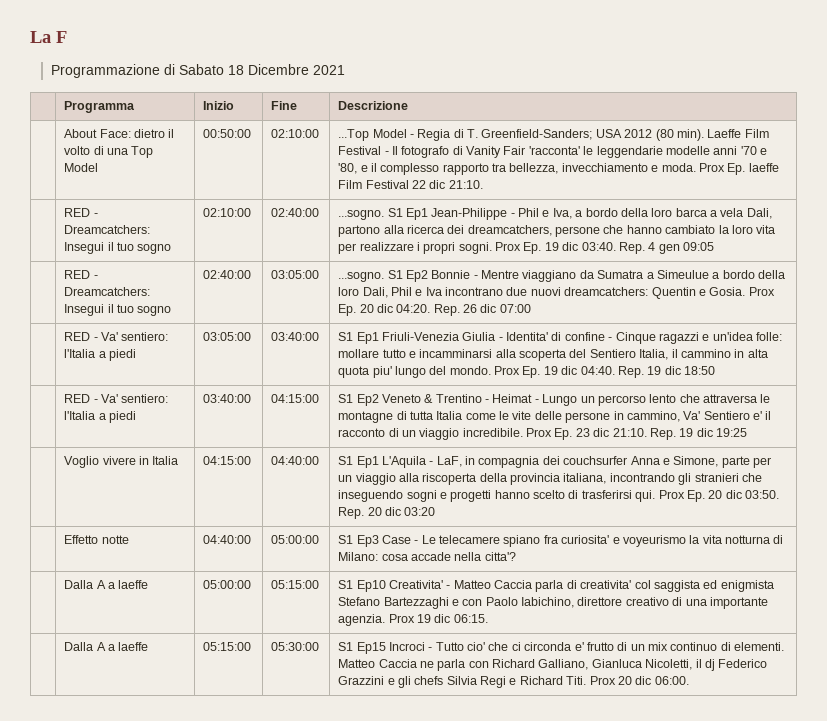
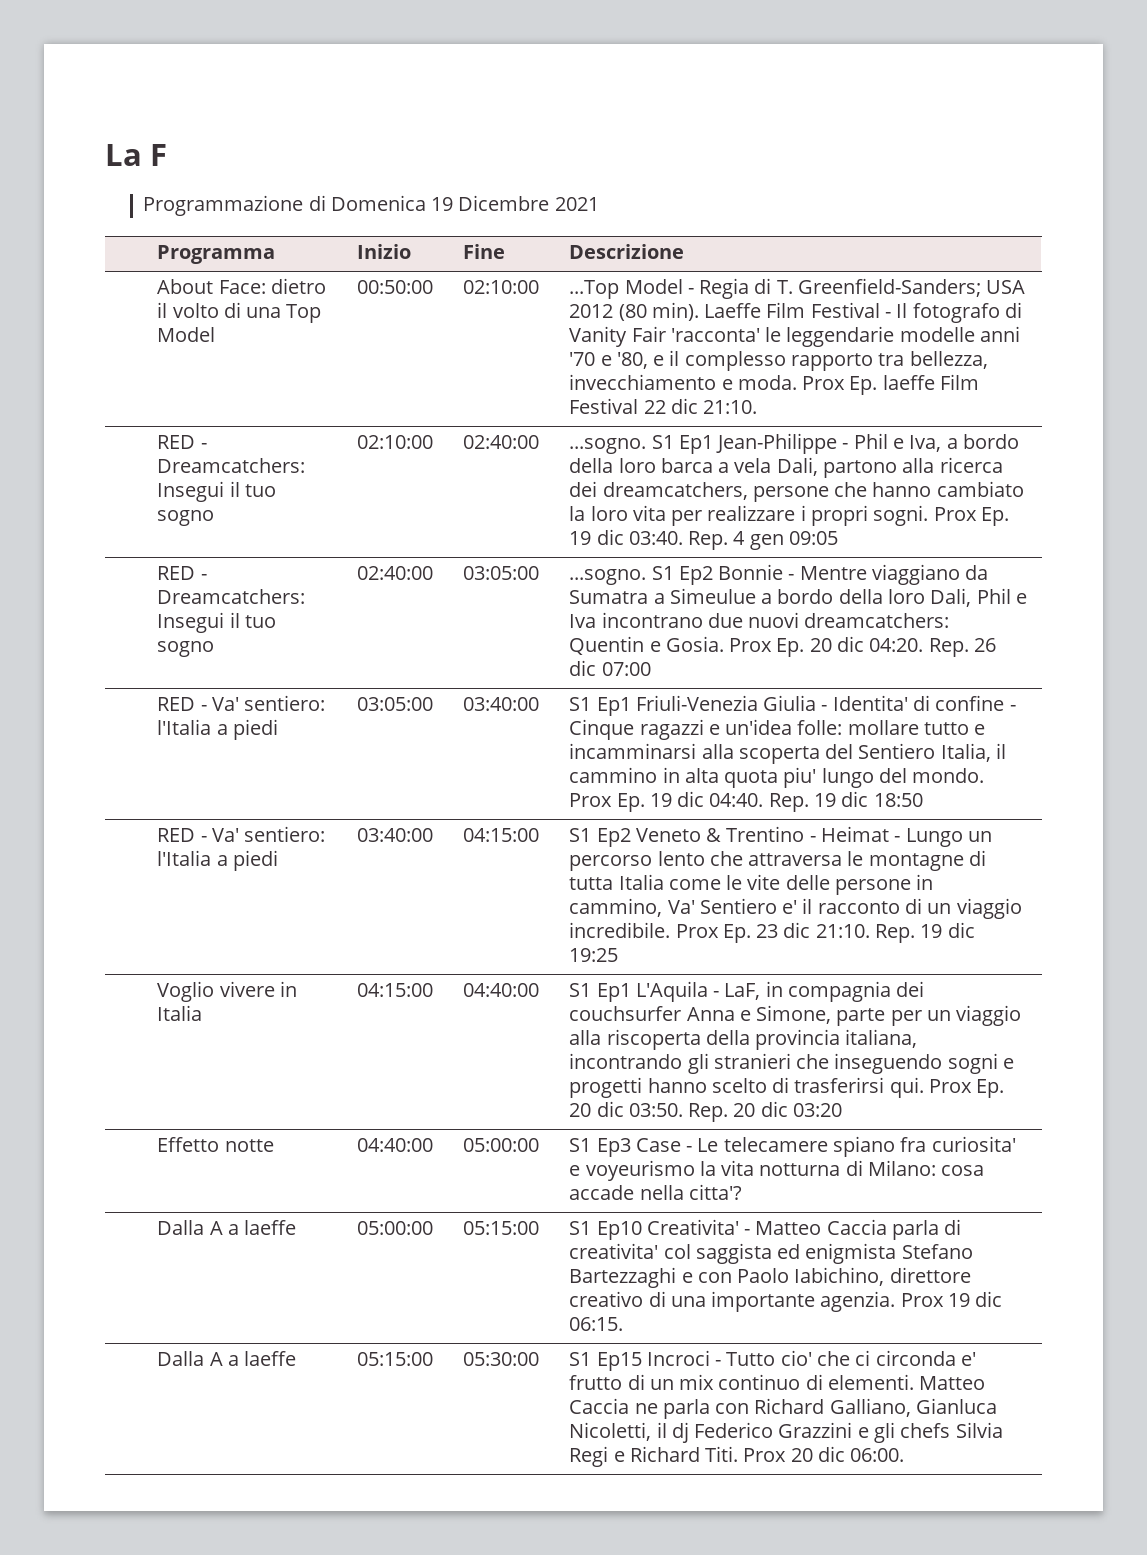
[179,64,245,75] Sabato 18 -> [330,195,454,211] Domenica 19

